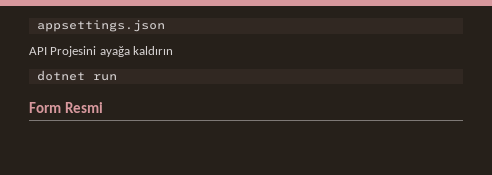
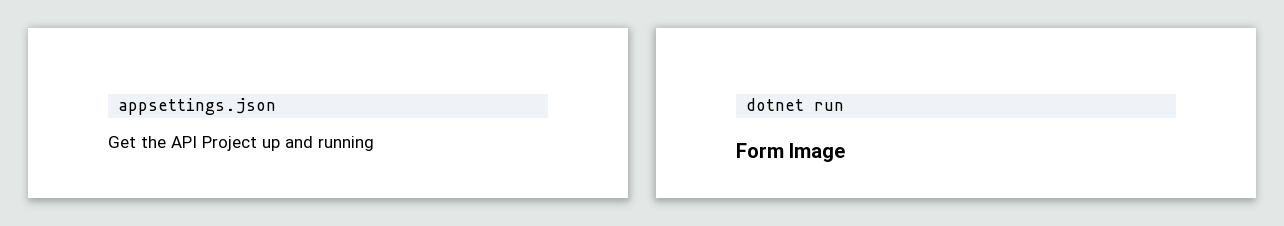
[29,46,174,57] API Projesini ayağa kaldırın -> [108,136,374,151] Get the API Project up and running
[64,102,103,113] Resmi -> [789,143,846,162] Image

